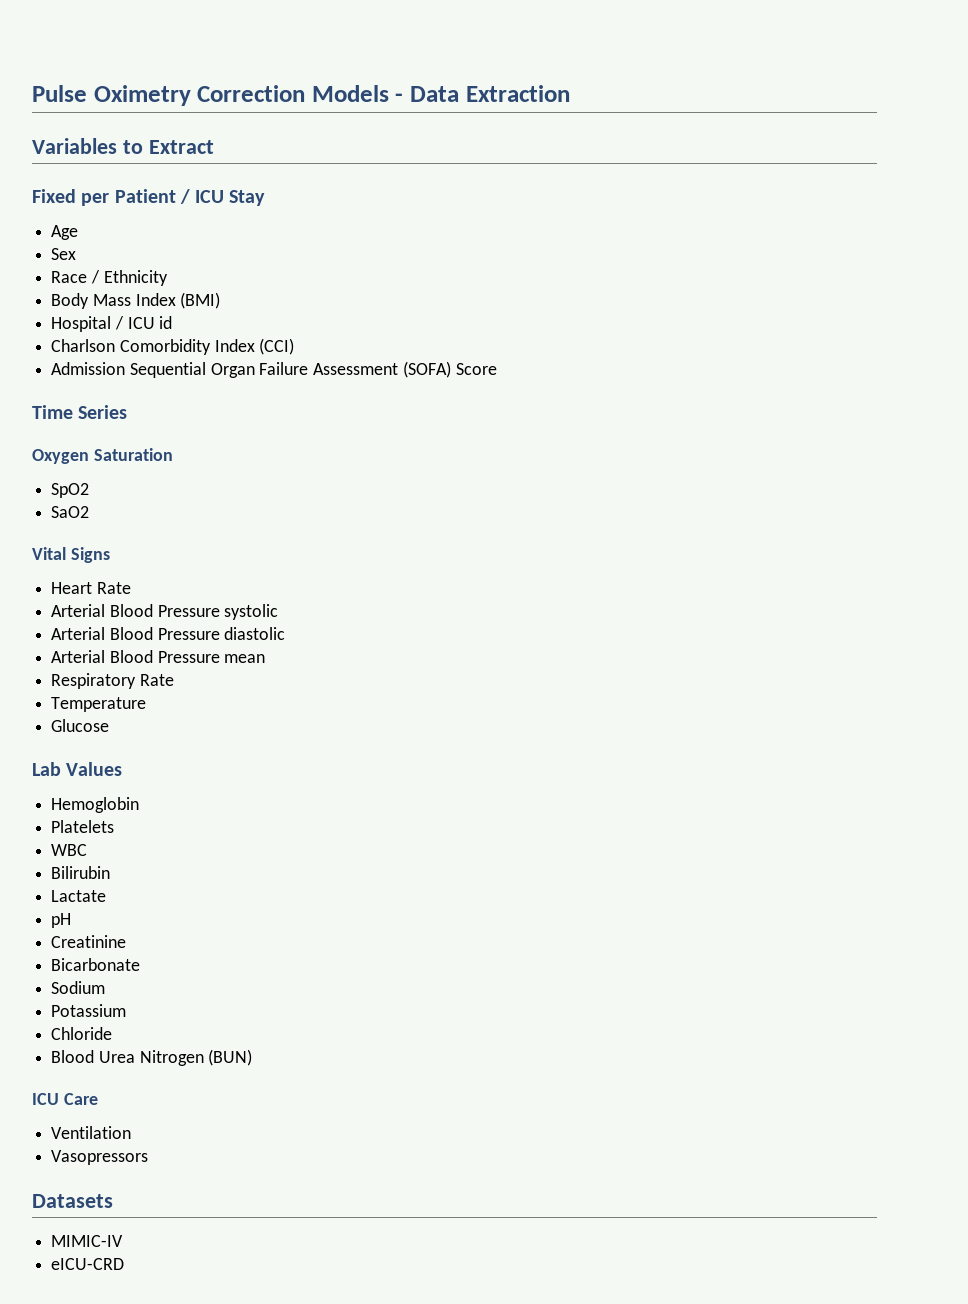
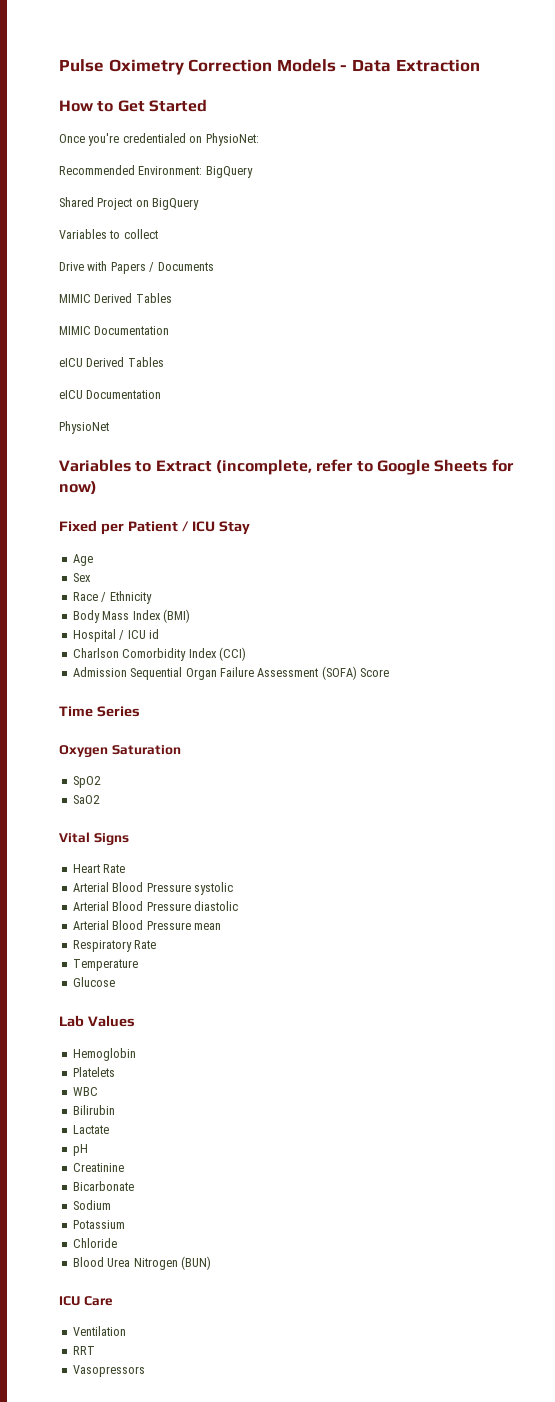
[32,138,214,154] Variables to Extract -> [59,99,207,112] [59,133,259,146] [59,165,253,178] [59,197,200,210] [59,229,158,239] [59,261,214,274] [59,293,172,303] [59,326,170,335] [59,357,164,367] [59,390,162,399] [59,421,109,434] [59,459,514,475] [59,481,97,495] How to Get Started // Once you're credentialed on PhysioNet: // Recommended Environment: BigQuery // Shared Project on BigQuery // Variables to collect // Drive with Papers / Documents // MIMIC Derived Tables // MIMIC Documentation // eICU Derived Tables // eICU Documentation // PhysioNet // Variables to Extract (incomplete, refer to Google Sheets for now)
(132, 1132) none -> [72,1346,95,1355] // RRT
[32,1194,113,1208] [51,1235,124,1247] [51,1258,125,1270] // Datasets // MIMIC-IV // eICU-CRD -> (145, 1371) none

